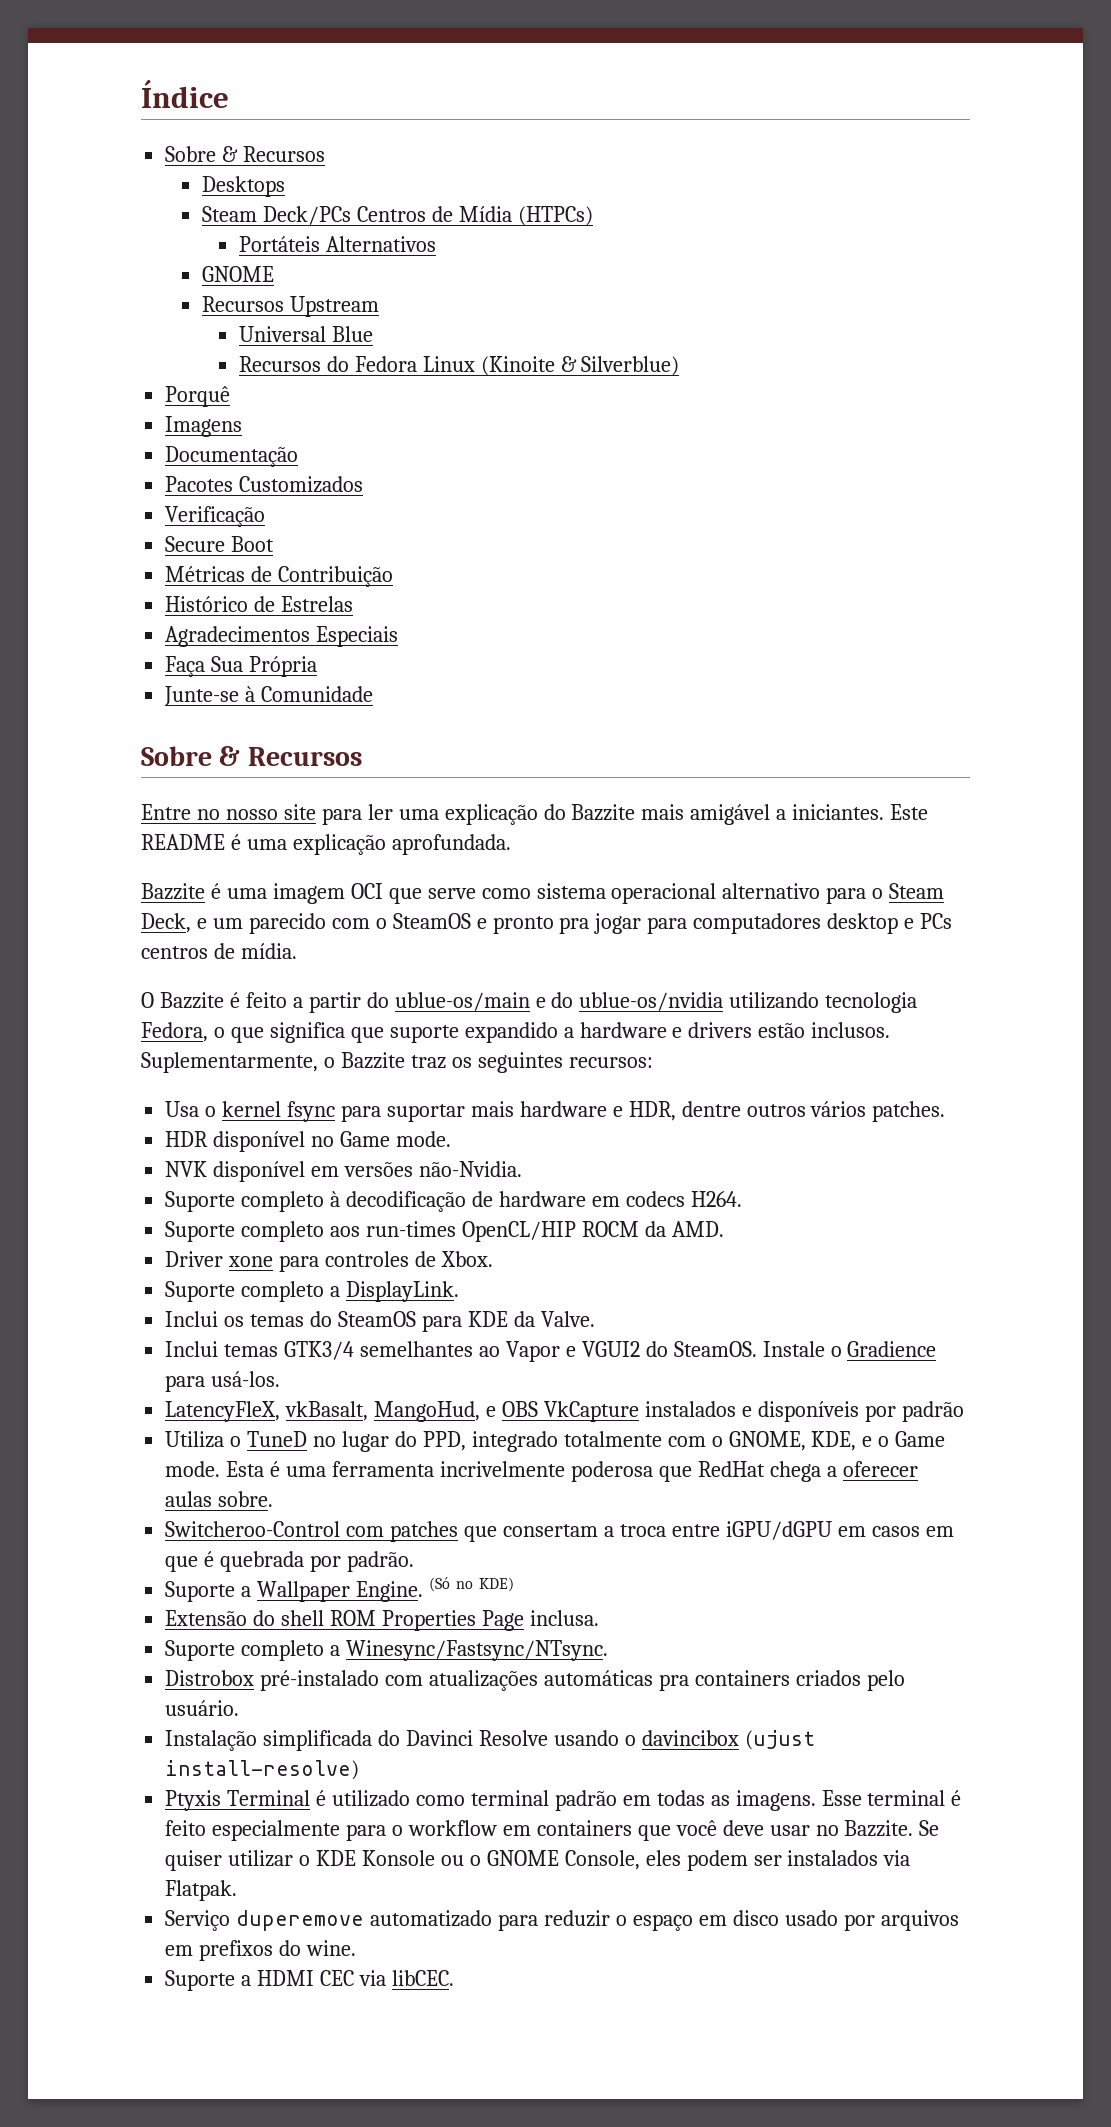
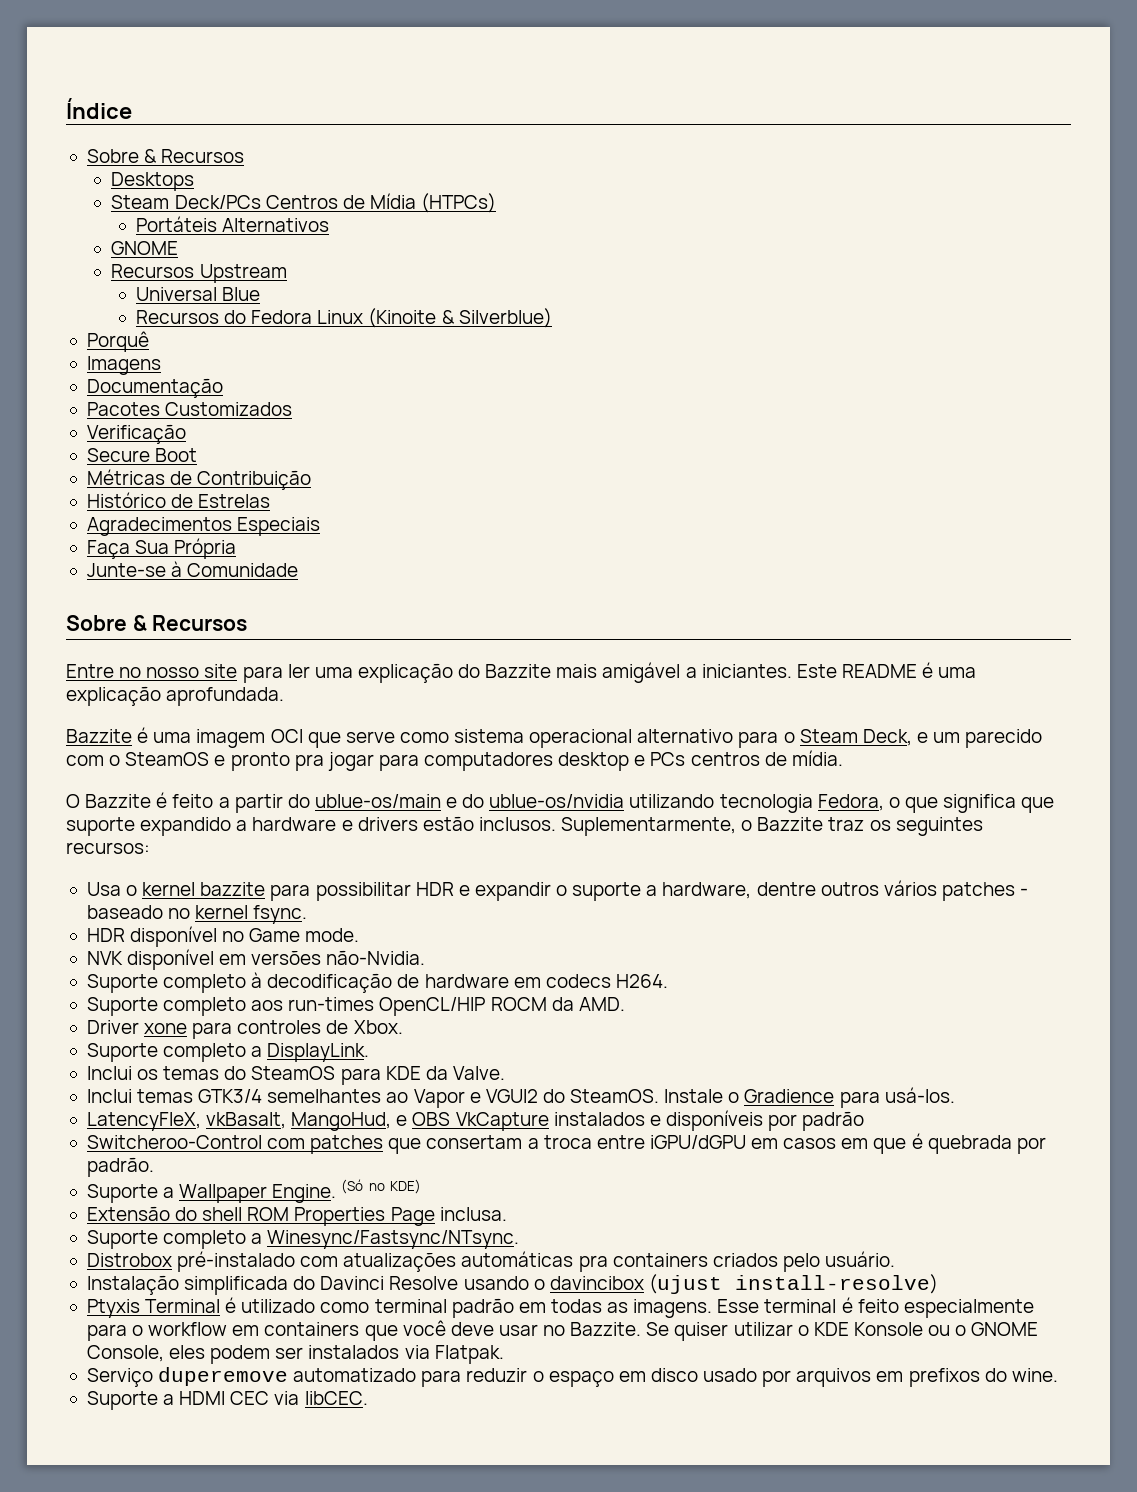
[287,1101,946,1122] fsync para suportar mais hardware e HDR, dentre outros vários patches. -> [200,880,1029,901] [86,905,308,924] bazzite para possibilitar HDR e expandir o suporte a hardware, dentre outros vários patches - baseado no kernel fsync.
[165,1431,946,1452] [165,1461,918,1482] [165,1491,274,1507] // Utiliza o TuneD no lugar do PPD, integrado totalmente com o GNOME, KDE, e o Game mode. Esta é uma ferramenta incrivelmente poderosa que RedHat chega a oferecer aulas sobre. -> (865, 1121) none

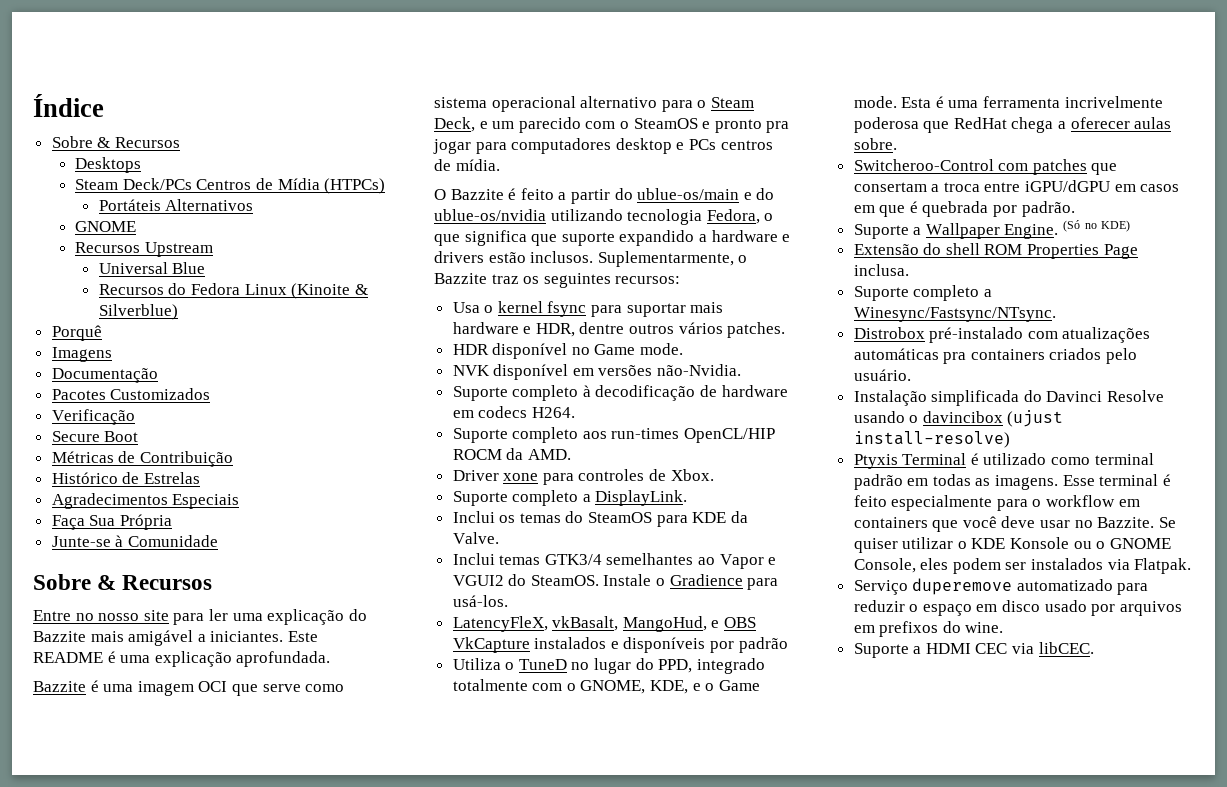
[200,880,1029,901] [86,905,308,924] bazzite para possibilitar HDR e expandir o suporte a hardware, dentre outros vários patches - baseado no kernel fsync. -> [547,301,724,317] [452,322,786,338] fsync para suportar mais hardware e HDR, dentre outros vários patches.
(865, 1121) none -> [452,658,765,674] [452,679,760,694] [853,96,1163,108] [853,117,1172,133] [853,138,897,150] // Utiliza o TuneD no lugar do PPD, integrado totalmente com o GNOME, KDE, e o Game mode. Esta é uma ferramenta incrivelmente poderosa que RedHat chega a oferecer aulas sobre.

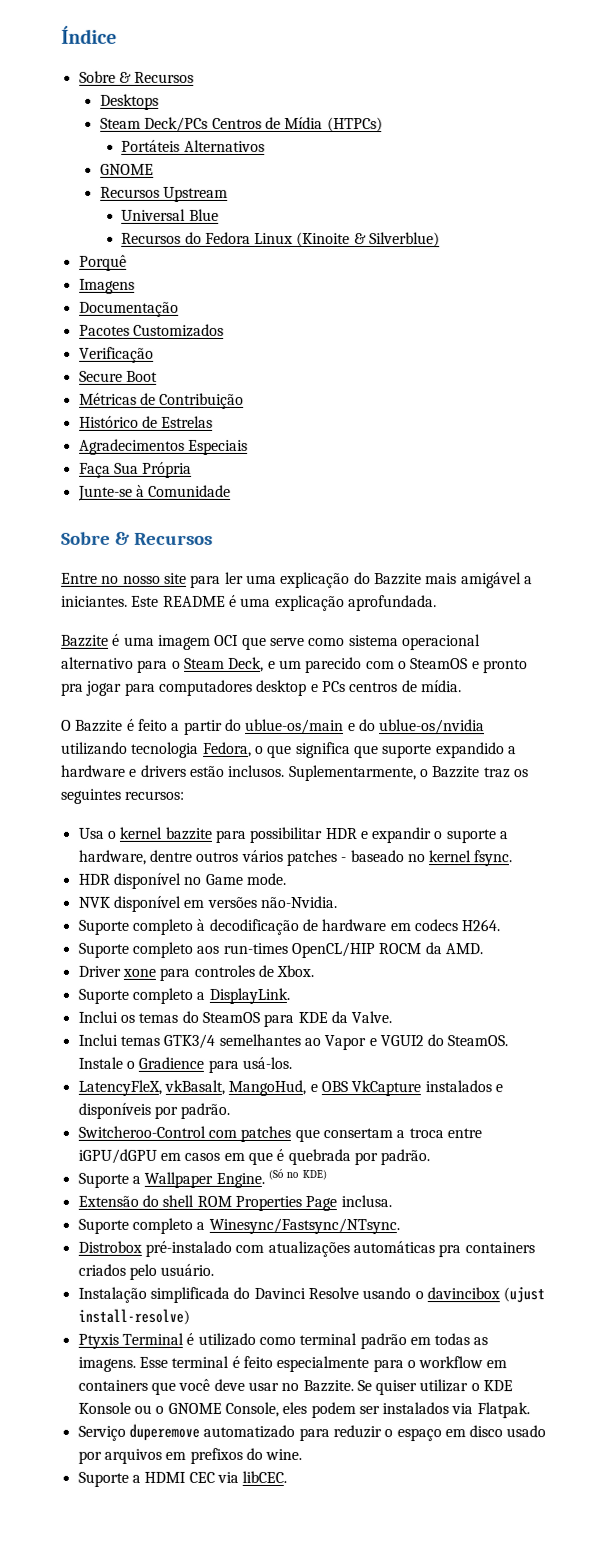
[547,301,724,317] [452,322,786,338] fsync para suportar mais hardware e HDR, dentre outros vários patches. -> [164,826,509,844] [77,849,513,867] bazzite para possibilitar HDR e expandir o suporte a hardware, dentre outros vários patches - baseado no kernel fsync.
[738,637,788,653] [452,658,765,674] [452,679,760,694] [853,96,1163,108] [853,117,1172,133] [853,138,897,150] padrão // Utiliza o TuneD no lugar do PPD, integrado totalmente com o GNOME, KDE, e o Game mode. Esta é uma ferramenta incrivelmente poderosa que RedHat chega a oferecer aulas sobre. -> [180,1102,231,1119] padrão.

